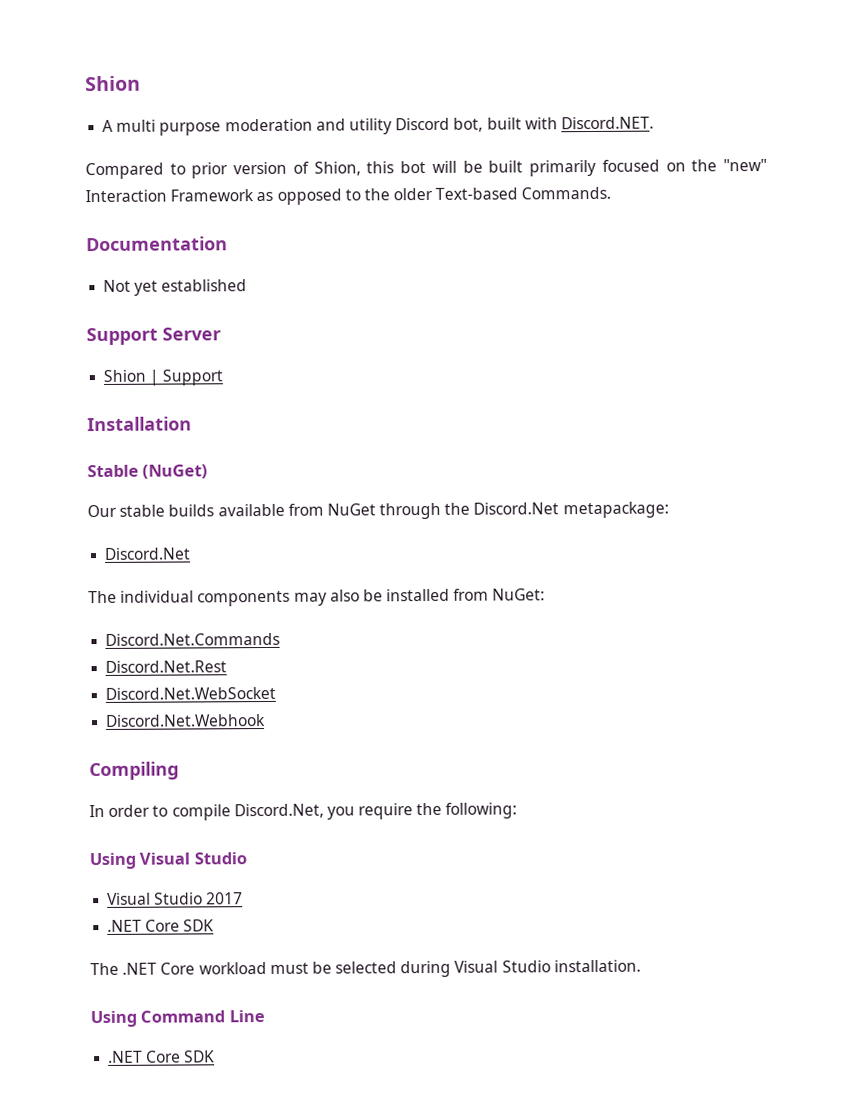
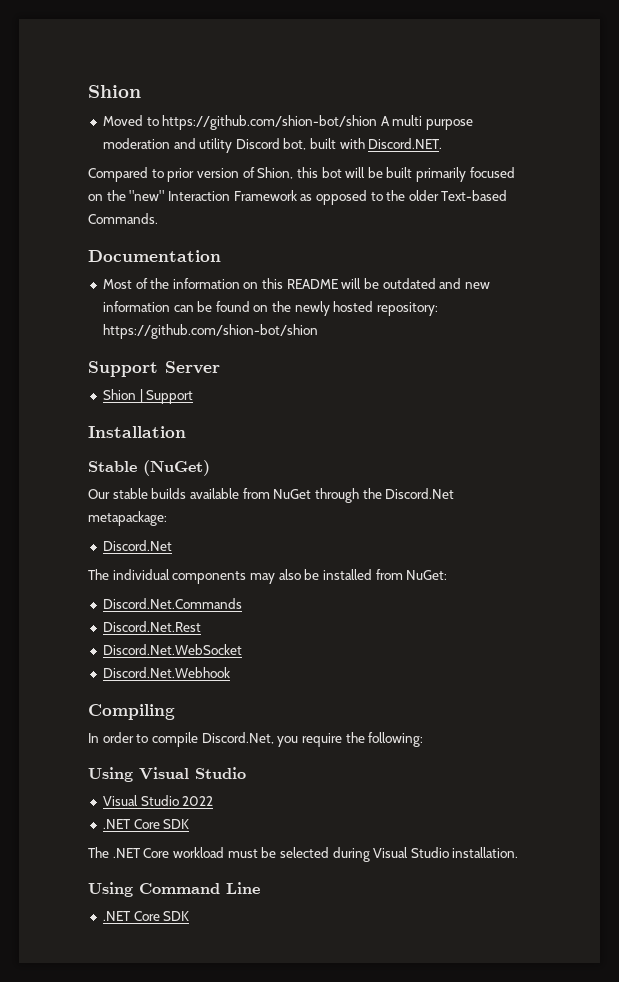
(141, 83) none -> [102,115,378,130] Moved to https://github.com/shion-bot/shion
[103,279,248,296] Not yet established -> [102,278,490,289] [102,301,439,316] [102,324,318,339] Most of the information on this README will be outdated and new information can be found on the newly hosted repository: https://github.com/shion-bot/shion
[206,892,244,905] 2017 -> [182,796,214,806] 2022

